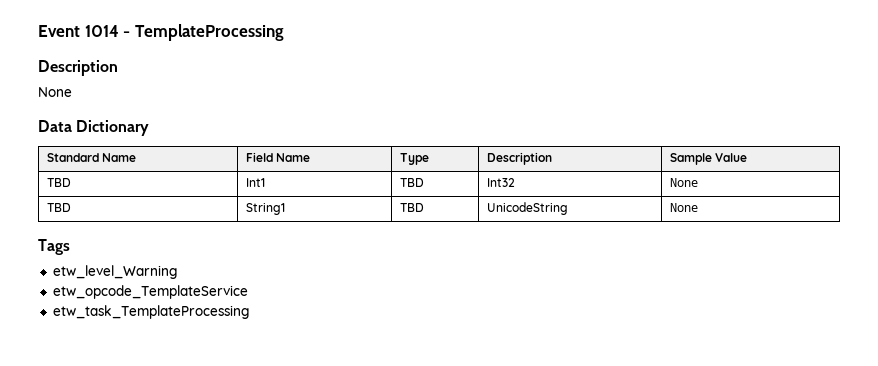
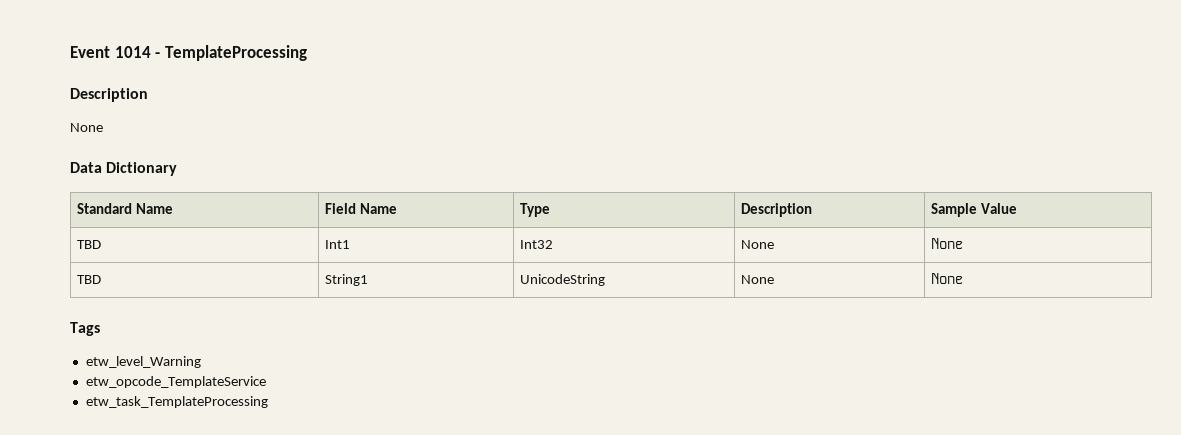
[399,178,424,187] [486,178,515,187] TBD | Int32 -> [520,240,554,249] [741,240,775,249] Int32 | None
[399,203,424,212] [486,202,568,215] TBD | UnicodeString -> [520,274,606,286] [741,275,775,284] UnicodeString | None

